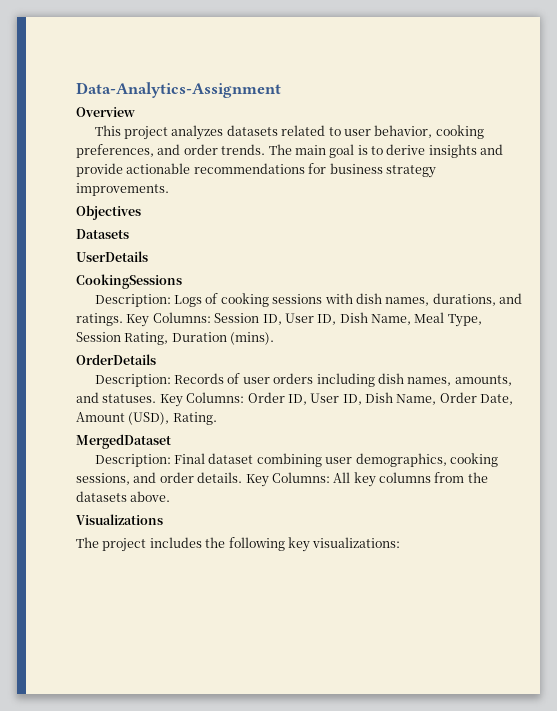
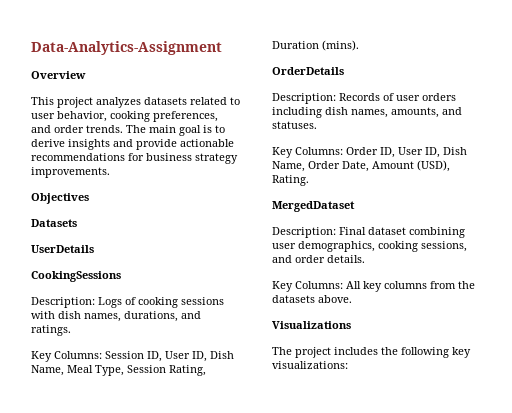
(123, 319) none -> (71, 330) //
(157, 398) none -> (317, 125) //
(243, 477) none -> (365, 259) //

